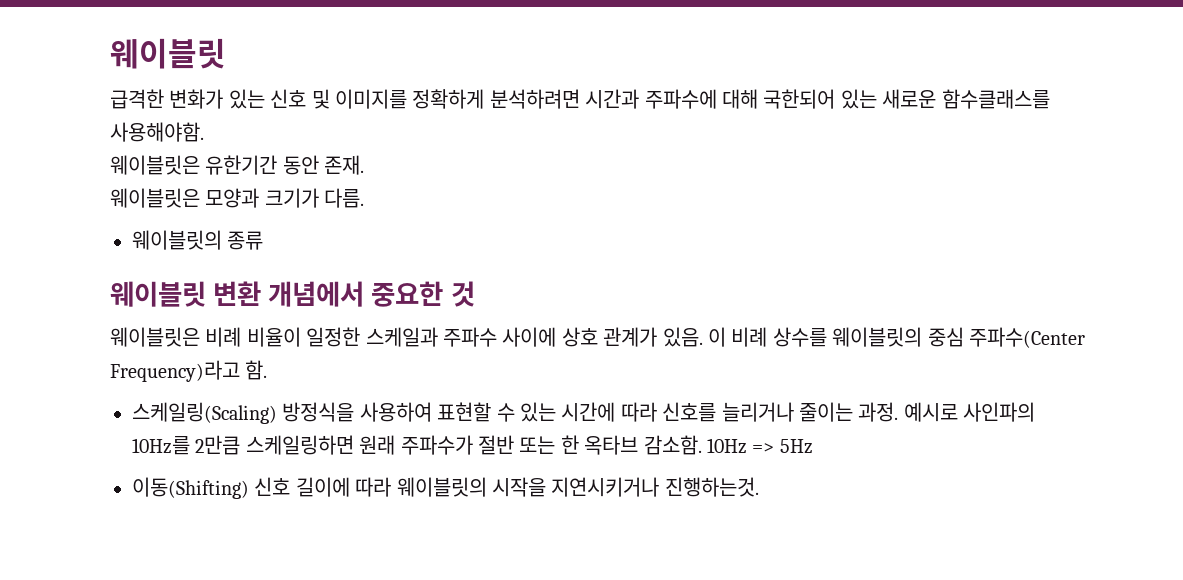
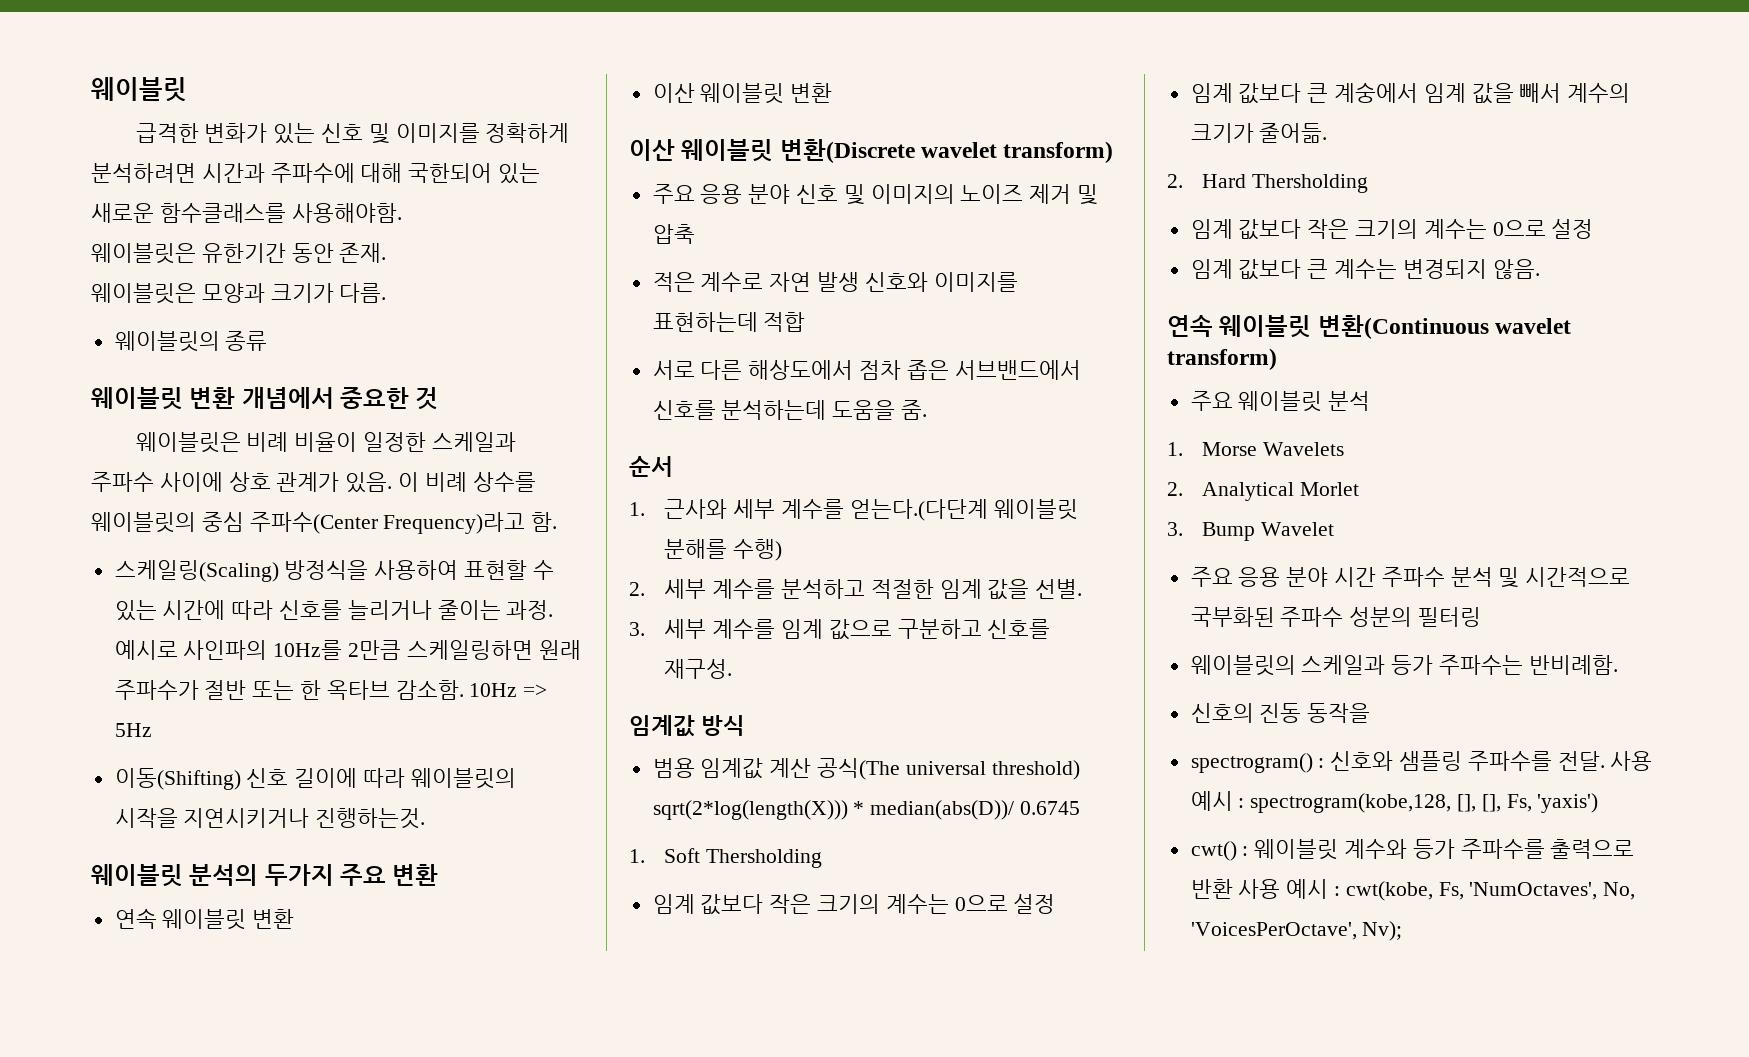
(759, 487) none -> [91,864,439,887] [114,908,295,930] [652,83,833,104] [629,139,1114,163] [652,184,1099,205] [652,224,695,244] [652,272,1018,292] [652,312,806,332] [652,360,1081,380] [652,400,928,420] [629,456,673,477] [629,499,1078,521] [664,539,783,561] [629,579,1083,600] [629,619,1051,640] [664,659,733,679] [629,715,746,737] [652,758,1080,780] [652,800,1081,820] [629,848,823,868] [652,894,1056,915] [1190,82,1631,104] [1190,123,1328,143] [1167,174,1369,193] [1190,219,1594,240] [1190,259,1540,280] [1167,315,1572,339] [1167,348,1277,370] [1190,391,1371,412] [1167,442,1345,456] [1167,482,1360,501] [1167,522,1335,541] [1190,567,1631,588] [1190,607,1482,627] [1190,655,1618,676] [1190,703,1371,723] [1190,751,1653,773] [1190,791,1599,813] [1190,839,1635,861] [1190,879,1636,901] [1190,921,1403,941] // 웨이블릿 분석의 두가지 주요 변환 // 연속 웨이블릿 변환 // 이산 웨이블릿 변환 // 이산 웨이블릿 변환(Discrete wavelet transform) // 주요 응용 분야 신호 및 이미지의 노이즈 제거 및 압축 // 적은 계수로 자연 발생 신호와 이미지를 표현하는데 적합 // 서로 다른 해상도에서 점차 좁은 서브밴드에서 신호를 분석하는데 도움을 줌. // 순서 // 1. 근사와 세부 계수를 얻는다.(다단계 웨이블릿 분해를 수행) // 2. 세부 계수를 분석하고 적절한 임계 값을 선별. // 3. 세부 계수를 임계 값으로 구분하고 신호를 재구성. // 임계값 방식 // 범용 임계값 계산 공식(The universal threshold) sqrt(2*log(length(X))) * median(abs(D))/ 0.6745 // 1. Soft Thersholding // 임계 값보다 작은 크기의 계수는 0으로 설정 // 임계 값보다 큰 계숭에서 임계 값을 빼서 계수의 크기가 줄어듦. // 2. Hard Thersholding // 임계 값보다 작은 크기의 계수는 0으로 설정 // 임계 값보다 큰 계수는 변경되지 않음. // 연속 웨이블릿 변환(Continuous wavelet transform) // 주요 웨이블릿 분석 // 1. Morse Wavelets // 2. Analytical Morlet // 3. Bump Wavelet // 주요 응용 분야 시간 주파수 분석 및 시간적으로 국부화된 주파수 성분의 필터링 // 웨이블릿의 스케일과 등가 주파수는 반비례함. // 신호의 진동 동작을 // spectrogram() : 신호와 샘플링 주파수를 전달. 사용 예시 : spectrogram(kobe,128, [], [], Fs, 'yaxis') // cwt() : 웨이블릿 계수와 등가 주파수를 출력으로 반환 사용 예시 : cwt(kobe, Fs, 'NumOctaves', No, 'VoicesPerOctave', Nv);

